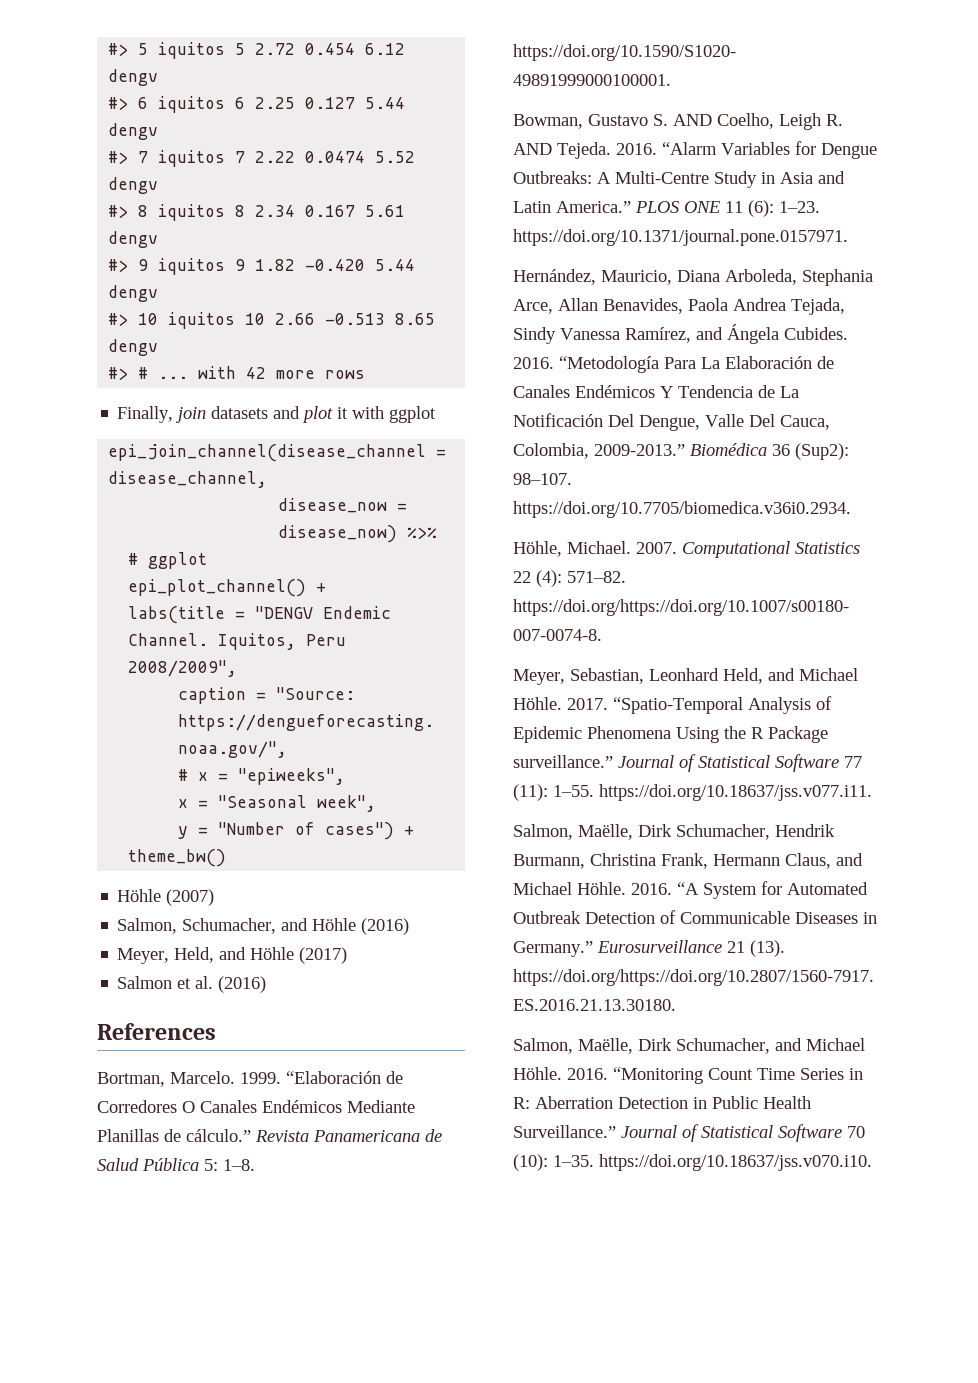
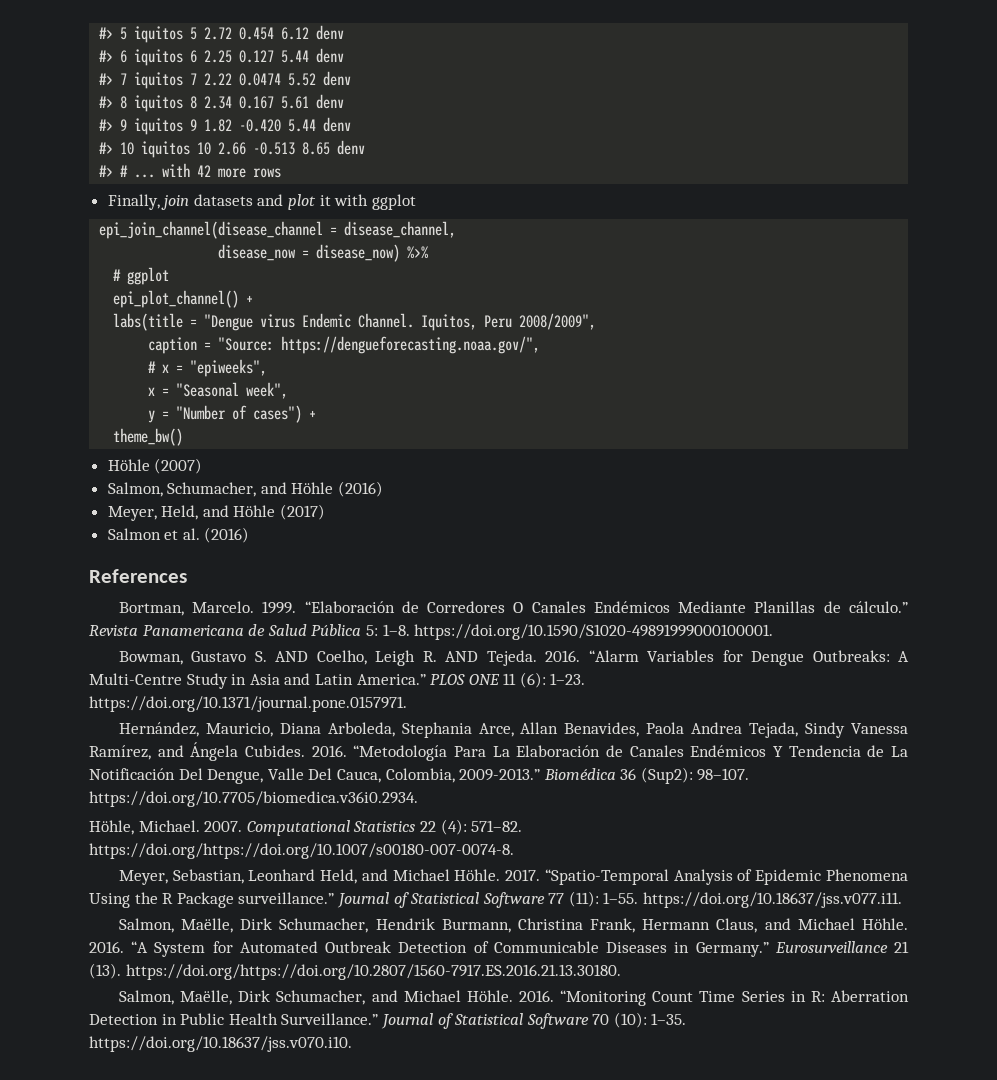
[108,69,159,86] dengv -> [316,25,345,40] denv
[108,123,159,140] dengv -> [316,48,345,63] denv
[108,177,159,194] dengv -> [323,71,352,86] denv
[108,231,159,248] dengv -> [316,94,345,109] denv
[108,285,159,302] dengv -> [323,117,352,132] denv
[108,339,159,356] dengv -> [337,140,366,155] denv
[255,606,314,619] "DENGV -> [204,314,296,331] "Dengue virus

